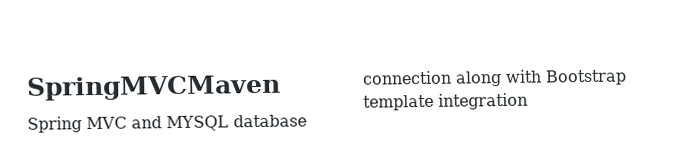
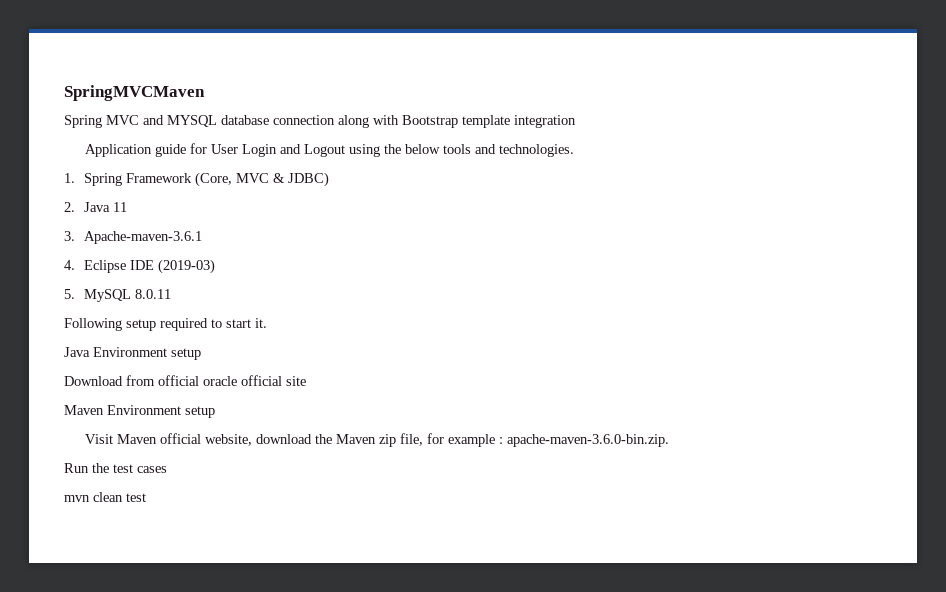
(528, 101) none -> [84,143,574,157] [64,172,329,187] [64,202,127,212] [64,231,202,244] [64,259,215,274] [64,289,171,302] [64,318,267,331] [64,347,201,360] [64,375,306,386] [64,405,215,418] [84,433,669,447] [64,463,167,473] [64,492,146,502] // Application guide for User Login and Logout using the below tools and technologies. // 1. Spring Framework (Core, MVC & JDBC) // 2. Java 11 // 3. Apache-maven-3.6.1 // 4. Eclipse IDE (2019-03) // 5. MySQL 8.0.11 // Following setup required to start it. // Java Environment setup // Download from official oracle official site // Maven Environment setup // Visit Maven official website, download the Maven zip file, for example : apache-maven-3.6.0-bin.zip. // Run the test cases // mvn clean test

